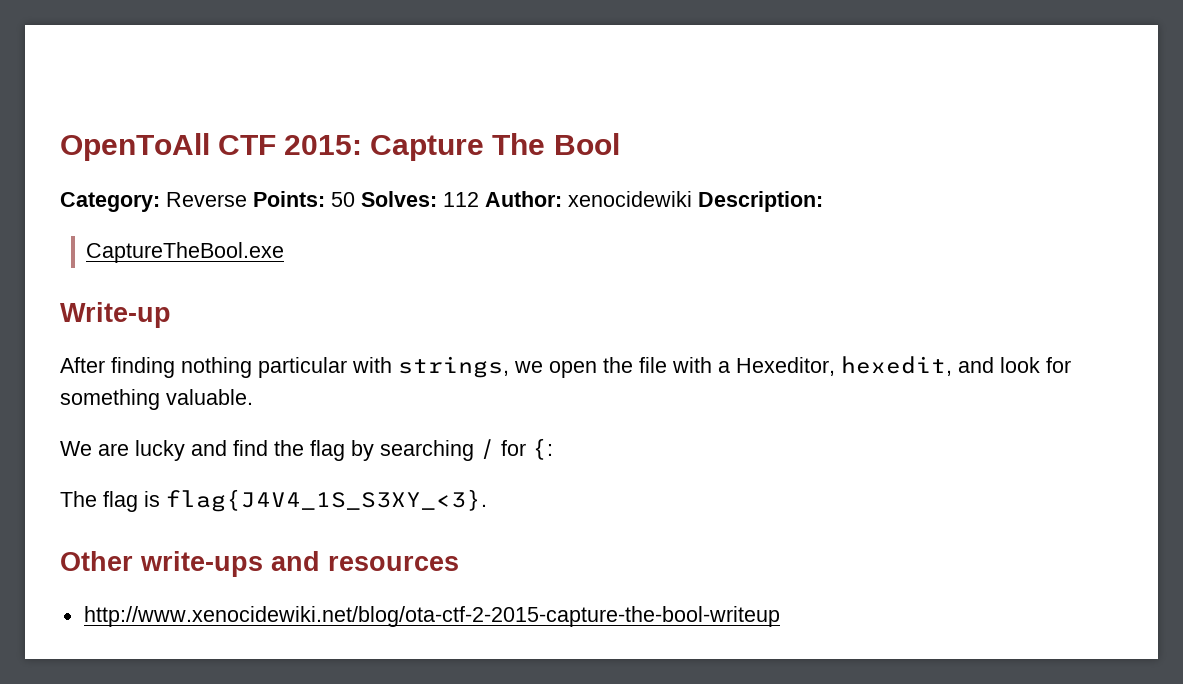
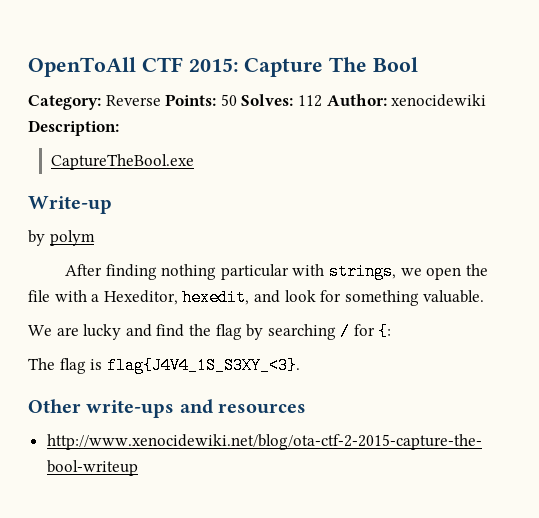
(171, 315) none -> [28,230,95,246] // by polym

